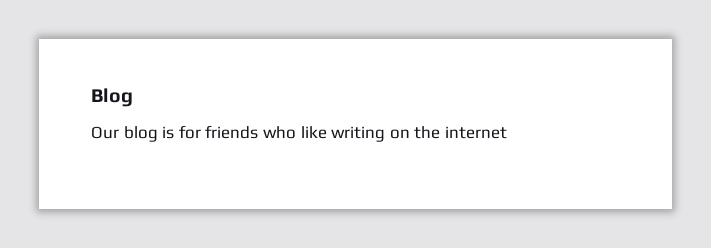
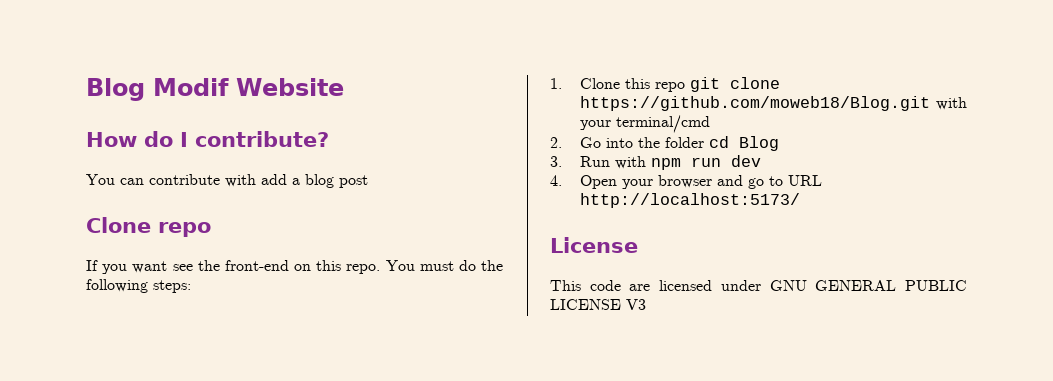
[91,88,133,107] [91,125,507,142] Blog // Our blog is for friends who like writing on the internet -> [86,78,344,101] [86,131,329,147] [86,174,368,188] [86,217,211,237] [86,260,504,274] [86,279,191,293] [550,77,781,92] [580,96,967,111] [580,115,711,133] [550,136,780,151] [550,155,762,170] [550,175,823,189] [580,193,801,208] [550,237,638,253] [550,280,967,291] [550,299,646,310] Blog Modif Website // How do I contribute? // You can contribute with add a blog post // Clone repo // If you want see the front-end on this repo. You must do the following steps: // 1. Clone this repo git clone https://github.com/moweb18/Blog.git with your terminal/cmd // 2. Go into the folder cd Blog // 3. Run with npm run dev // 4. Open your browser and go to URL http://localhost:5173/ // License // This code are licensed under GNU GENERAL PUBLIC LICENSE V3

